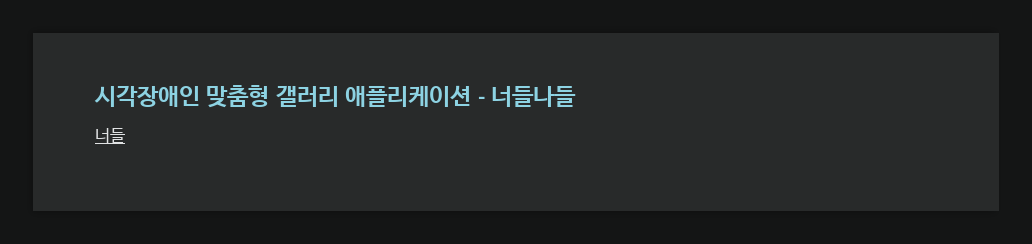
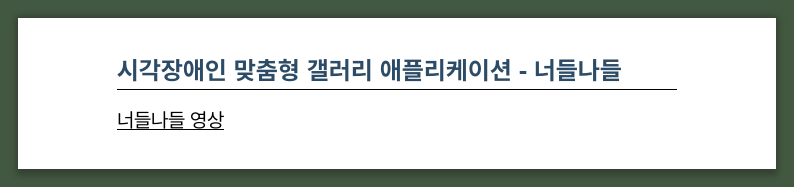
[95,128,125,143] 너들 -> [117,111,225,129] 너들나들 영상

